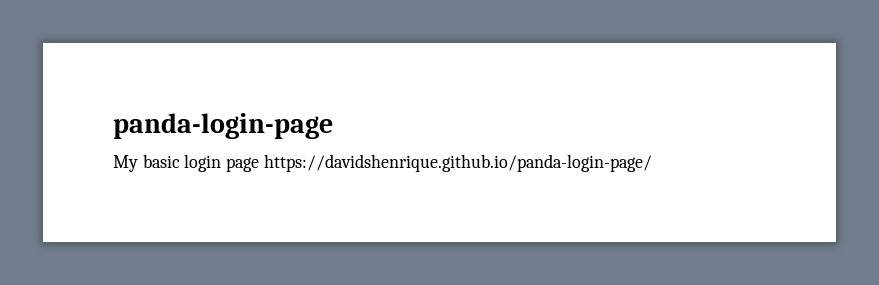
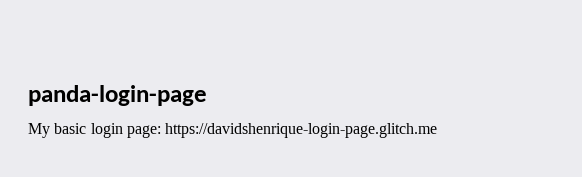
[226,154,652,172] page https://davidshenrique.github.io/panda-login-page/ -> [126,123,438,138] page: https://davidshenrique-login-page.glitch.me

